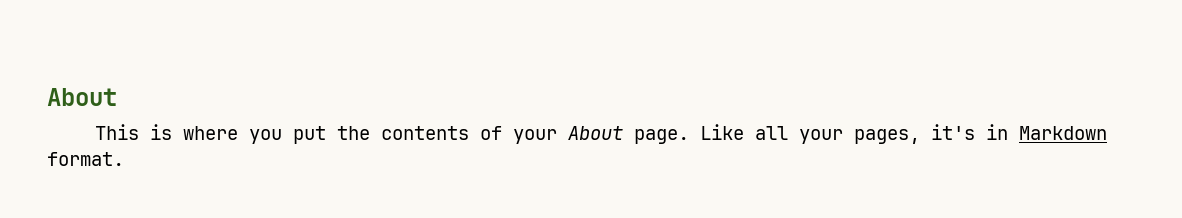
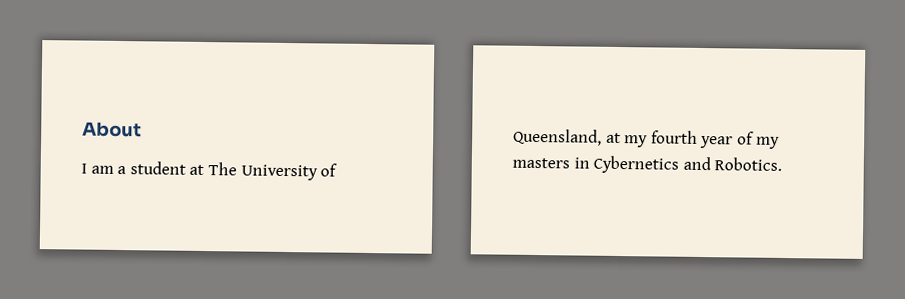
[94,124,1107,144] [47,152,124,166] This is where you put the contents of your About page. Like all your pages, it's in Markdown format. -> [81,161,338,181] [513,128,780,149] [512,155,783,174] I am a student at The University of Queensland, at my fourth year of my masters in Cybernetics and Robotics.

